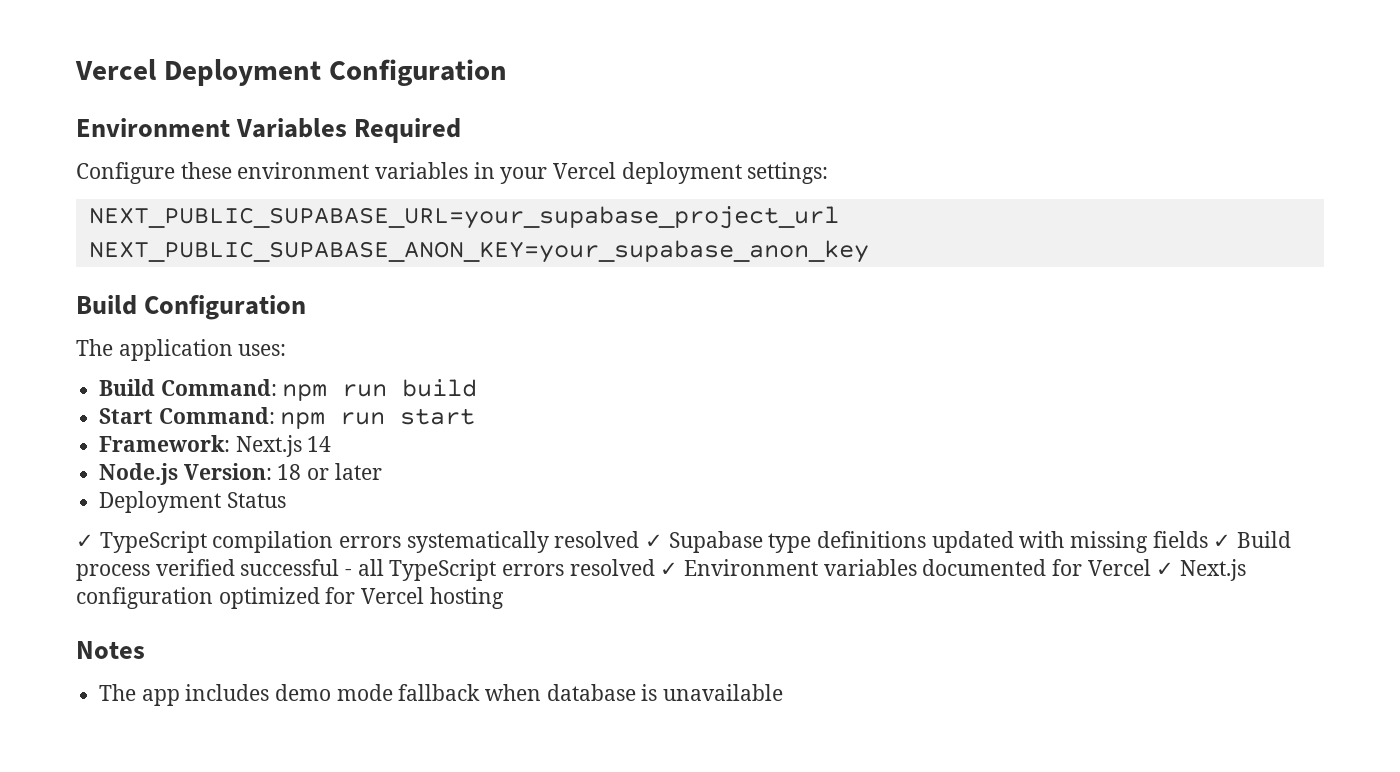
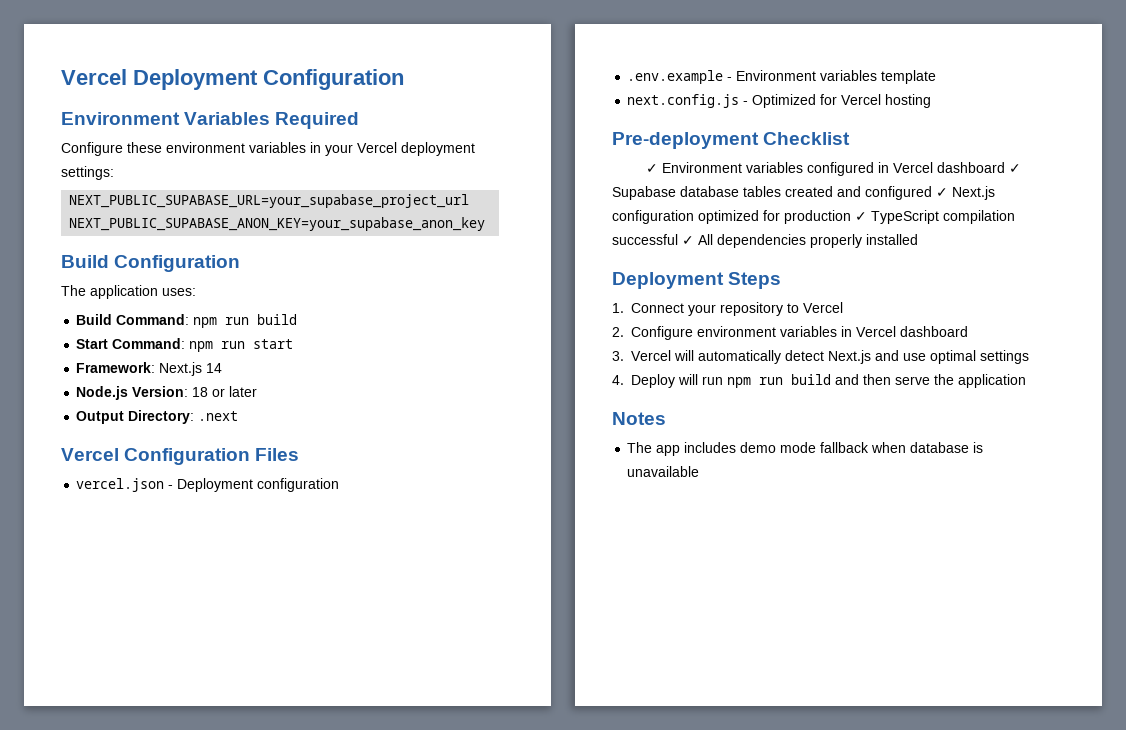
[99,491,286,513] [76,531,1292,553] [76,559,1151,581] Deployment Status // ✓ TypeScript compilation errors systematically resolved ✓ Supabase type definitions updated with missing fields ✓ Build process verified successful - all TypeScript errors resolved ✓ Environment variables documented for Vercel -> [76,410,239,424] [61,448,300,465] [76,478,340,492] [627,70,937,84] [627,94,932,108] [612,132,851,149] [646,162,1022,176] [612,186,932,200] Output Directory: .next // Vercel Configuration Files // vercel.json - Deployment configuration // .env.example - Environment variables template // next.config.js - Optimized for Vercel hosting // Pre-deployment Checklist // ✓ Environment variables configured in Vercel dashboard ✓ Supabase database tables created and configured
[361,587,504,609] Vercel hosting -> [784,210,1015,224] [612,234,918,248] [612,272,782,289] [612,302,843,316] [612,326,968,340] [612,350,1029,364] [612,374,1026,388] production ✓ TypeScript compilation successful ✓ All dependencies properly installed // Deployment Steps // 1. Connect your repository to Vercel // 2. Configure environment variables in Vercel dashboard // 3. Vercel will automatically detect Next.js and use optimal settings // 4. Deploy will run npm run build and then serve the application

